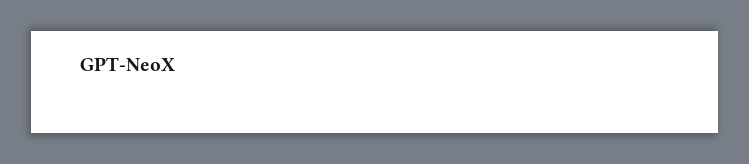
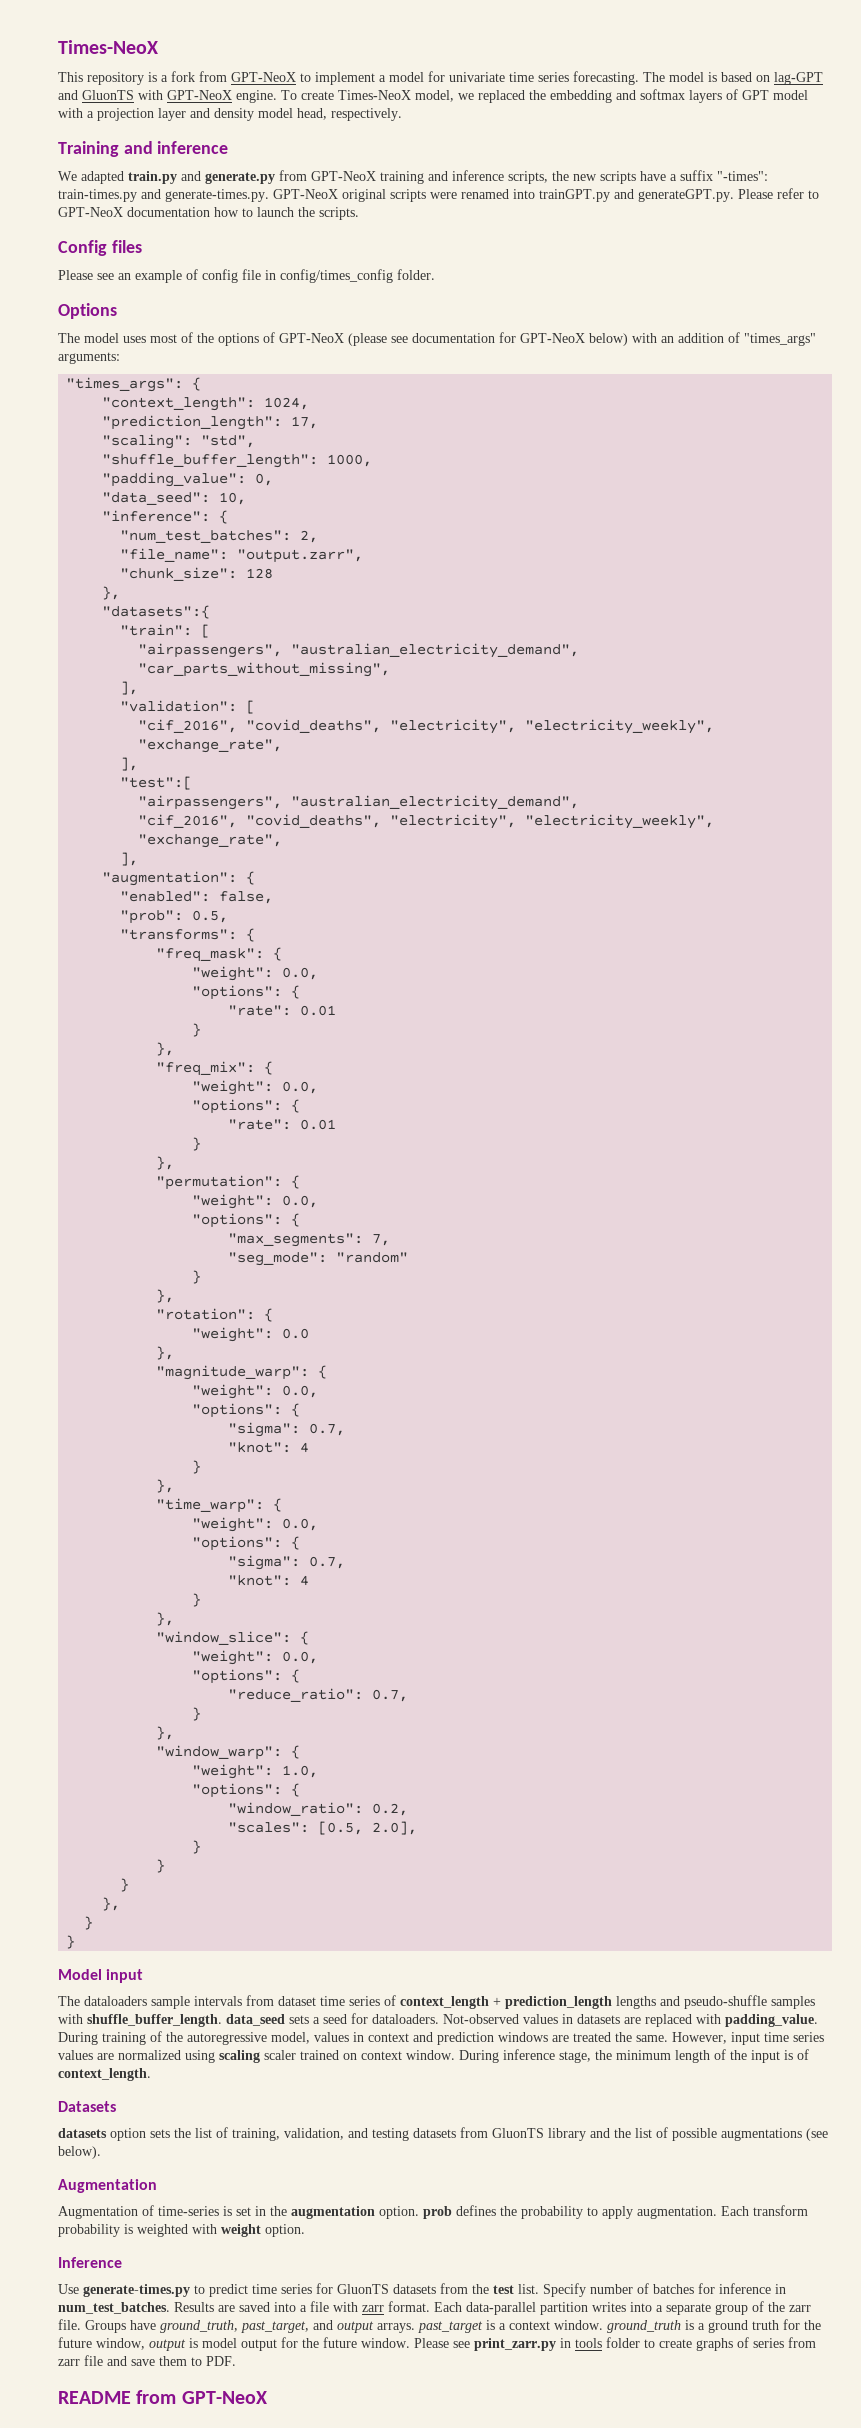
(80, 64) none -> [58,40,158,54] [58,71,823,85] [58,89,808,103] [58,108,402,121] [58,141,229,157] [58,170,768,184] [58,188,819,202] [58,207,359,220] [58,240,142,256] [58,269,435,283] [58,303,117,319] [58,332,816,346] [58,352,120,364] [66,377,202,392] [102,397,310,411] [102,415,319,430] [102,434,256,449] [102,454,373,468] [102,472,274,487] [102,492,247,505] [102,510,229,524] [120,530,319,543] [120,548,364,563] [120,567,274,581] [102,586,121,600] [102,605,211,619] [120,624,211,638] [138,643,580,658] [138,662,391,677] [120,681,139,695] [120,700,256,714] [138,719,715,734] [138,739,283,753] [120,757,139,771] [120,776,193,790] [138,795,580,810] [138,814,715,829] [138,834,283,848] [120,852,139,866] [102,871,256,886] [120,891,274,904] [120,910,229,924] [120,928,256,942] [156,947,283,962] [192,966,319,981] [192,985,301,1000] [228,1005,337,1016] [192,1023,202,1037] [156,1042,175,1056] [156,1061,274,1076] [192,1080,319,1095] [192,1099,301,1114] [228,1119,337,1130] [192,1137,202,1151] [156,1156,175,1170] [156,1175,301,1190] [192,1194,319,1209] [192,1213,301,1228] [228,1233,391,1247] [228,1252,409,1266] [192,1270,202,1284] [156,1289,175,1303] [156,1308,274,1322] [192,1327,310,1342] [156,1346,175,1360] [156,1365,328,1380] [192,1384,319,1399] [192,1403,301,1418] [228,1422,346,1437] [228,1442,310,1453] [192,1460,202,1474] [156,1479,175,1493] [156,1498,283,1513] [192,1517,319,1532] [192,1536,301,1551] [228,1555,346,1570] [228,1575,310,1586] [192,1593,202,1607] [156,1612,175,1626] [156,1631,310,1645] [192,1650,319,1665] [192,1669,301,1684] [228,1688,409,1702] [192,1707,202,1721] [156,1726,175,1740] [156,1745,301,1760] [192,1764,319,1779] [192,1783,301,1798] [228,1802,409,1816] [228,1821,418,1835] [192,1840,202,1854] [156,1859,166,1873] [120,1878,130,1892] [102,1897,121,1911] [84,1916,94,1930] [66,1935,76,1949] [58,1969,144,1983] [58,1995,815,2009] [58,2013,818,2027] [58,2031,824,2045] [58,2049,809,2063] [58,2068,151,2081] [58,2101,116,2112] [58,2127,828,2141] [58,2146,101,2159] [58,2179,157,2193] [58,2205,808,2219] [58,2224,305,2237] [58,2257,122,2268] [58,2283,786,2297] [58,2301,811,2315] [58,2319,821,2333] [58,2337,816,2351] [58,2355,236,2366] [58,2390,177,2404] Times-NeoX // This repository is a fork from GPT-NeoX to implement a model for univariate time series forecasting. The model is based on lag-GPT and GluonTS with GPT-NeoX engine. To create Times-NeoX model, we replaced the embedding and softmax layers of GPT model with a projection layer and density model head, respectively. // Training and inference // We adapted train.py and generate.py from GPT-NeoX training and inference scripts, the new scripts have a suffix "-times": train-times.py and generate-times.py. GPT-NeoX original scripts were renamed into trainGPT.py and generateGPT.py. Please refer to GPT-NeoX documentation how to launch the scripts. // Config files // Please see an example of config file in config/times_config folder. // Options // The model uses most of the options of GPT-NeoX (please see documentation for GPT-NeoX below) with an addition of "times_args" arguments: // "times_args": { // "context_length": 1024, // "prediction_length": 17, // "scaling": "std", // "shuffle_buffer_length": 1000, // "padding_value": 0, // "data_seed": 10, // "inference": { // "num_test_batches": 2, // "file_name": "output.zarr", // "chunk_size": 128 // }, // "datasets":{ // "train": [ // "airpassengers", "australian_electricity_demand", "car_parts_without_missing", // ], // "validation": [ // "cif_2016", "covid_deaths", "electricity", "electricity_weekly", "exchange_rate", // ], // "test":[ // "airpassengers", "australian_electricity_demand", // "cif_2016", "covid_deaths", "electricity", "electricity_weekly", "exchange_rate", // ], // "augmentation": { // "enabled": false, // "prob": 0.5, // "transforms": { // "freq_mask": { // "weight": 0.0, // "options": { // "rate": 0.01 // } // }, // "freq_mix": { // "weight": 0.0, // "options": { // "rate": 0.01 // } // }, // "permutation": { // "weight": 0.0, // "options": { // "max_segments": 7, // "seg_mode": "random" // } // }, // "rotation": { // "weight": 0.0 // }, // "magnitude_warp": { // "weight": 0.0, // "options": { // "sigma": 0.7, // "knot": 4 // } // }, // "time_warp": { // "weight": 0.0, // "options": { // "sigma": 0.7, // "knot": 4 // } // }, // "window_slice": { // "weight": 0.0, // "options": { // "reduce_ratio": 0.7, // } // }, // "window_warp": { // "weight": 1.0, // "options": { // "window_ratio": 0.2, // "scales": [0.5, 2.0], // } // } // } // }, // } // } // Model input // The dataloaders sample intervals from dataset time series of context_length + prediction_length lengths and pseudo-shuffle samples with shuffle_buffer_length. data_seed sets a seed for dataloaders. Not-observed values in datasets are replaced with padding_value. During training of the autoregressive model, values in context and prediction windows are treated the same. However, input time series values are normalized using scaling scaler trained on context window. During inference stage, the minimum length of the input is of context_length. // Datasets // datasets option sets the list of training, validation, and testing datasets from GluonTS library and the list of possible augmentations (see below). // Augmentation // Augmentation of time-series is set in the augmentation option. prob defines the probability to apply augmentation. Each transform probability is weighted with weight option. // Inference // Use generate-times.py to predict time series for GluonTS datasets from the test list. Specify number of batches for inference in num_test_batches. Results are saved into a file with zarr format. Each data-parallel partition writes into a separate group of the zarr file. Groups have ground_truth, past_target, and output arrays. past_target is a context window. ground_truth is a ground truth for the future window, output is model output for the future window. Please see print_zarr.py in tools folder to create graphs of series from zarr file and save them to PDF. // README from

